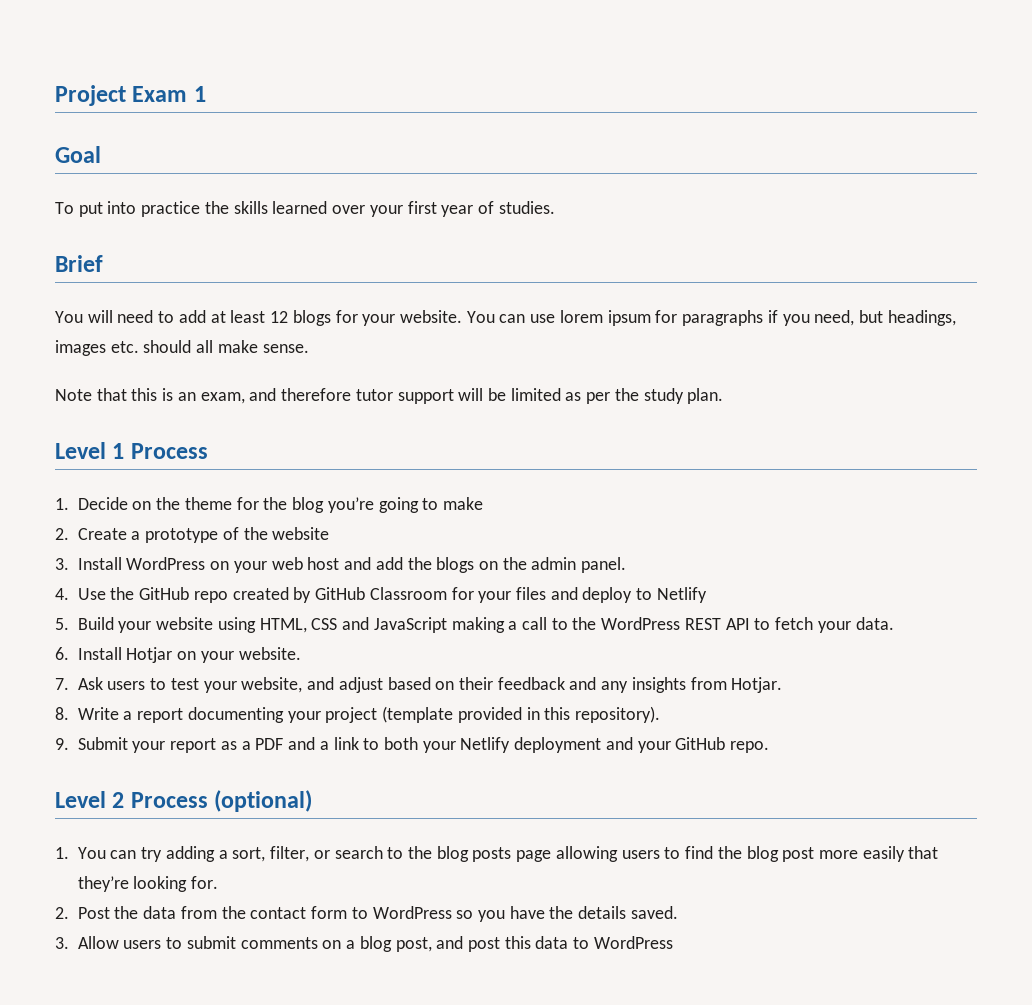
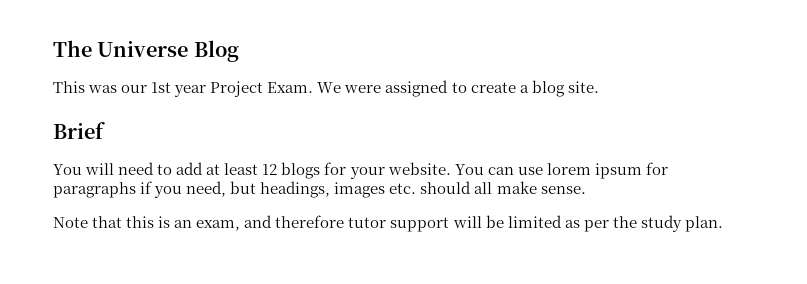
[55,85,206,106] [55,146,101,163] [55,201,555,217] Project Exam 1 // Goal // To put into practice the skills learned over your first year of studies. -> [53,40,239,62] [53,80,599,97] The Universe Blog // This was our 1st year Project Exam. We were assigned to create a blog site.
[55,442,208,459] [55,497,484,513] [55,527,330,543] [55,557,627,573] [55,587,707,603] [55,617,894,633] [55,647,301,663] [55,677,783,693] [55,706,661,723] [55,737,770,753] [55,790,313,812] [55,846,939,862] [77,876,219,892] [55,906,678,922] [55,936,673,952] // Level 1 Process // 1. Decide on the theme for the blog you’re going to make // 2. Create a prototype of the website // 3. Install WordPress on your web host and add the blogs on the admin panel. // 4. Use the GitHub repo created by GitHub Classroom for your files and deploy to Netlify // 5. Build your website using HTML, CSS and JavaScript making a call to the WordPress REST API to fetch your data. // 6. Install Hotjar on your website. // 7. Ask users to test your website, and adjust based on their feedback and any insights from Hotjar. // 8. Write a report documenting your project (template provided in this repository). // 9. Submit your report as a PDF and a link to both your Netlify deployment and your GitHub repo. // Level 2 Process (optional) // 1. You can try adding a sort, filter, or search to the blog posts page allowing users to find the blog post more easily that they’re looking for. // 2. Post the data from the contact form to WordPress so you have the details saved. // 3. Allow users to submit comments on a blog post, and post this data to WordPress -> (723, 224) none

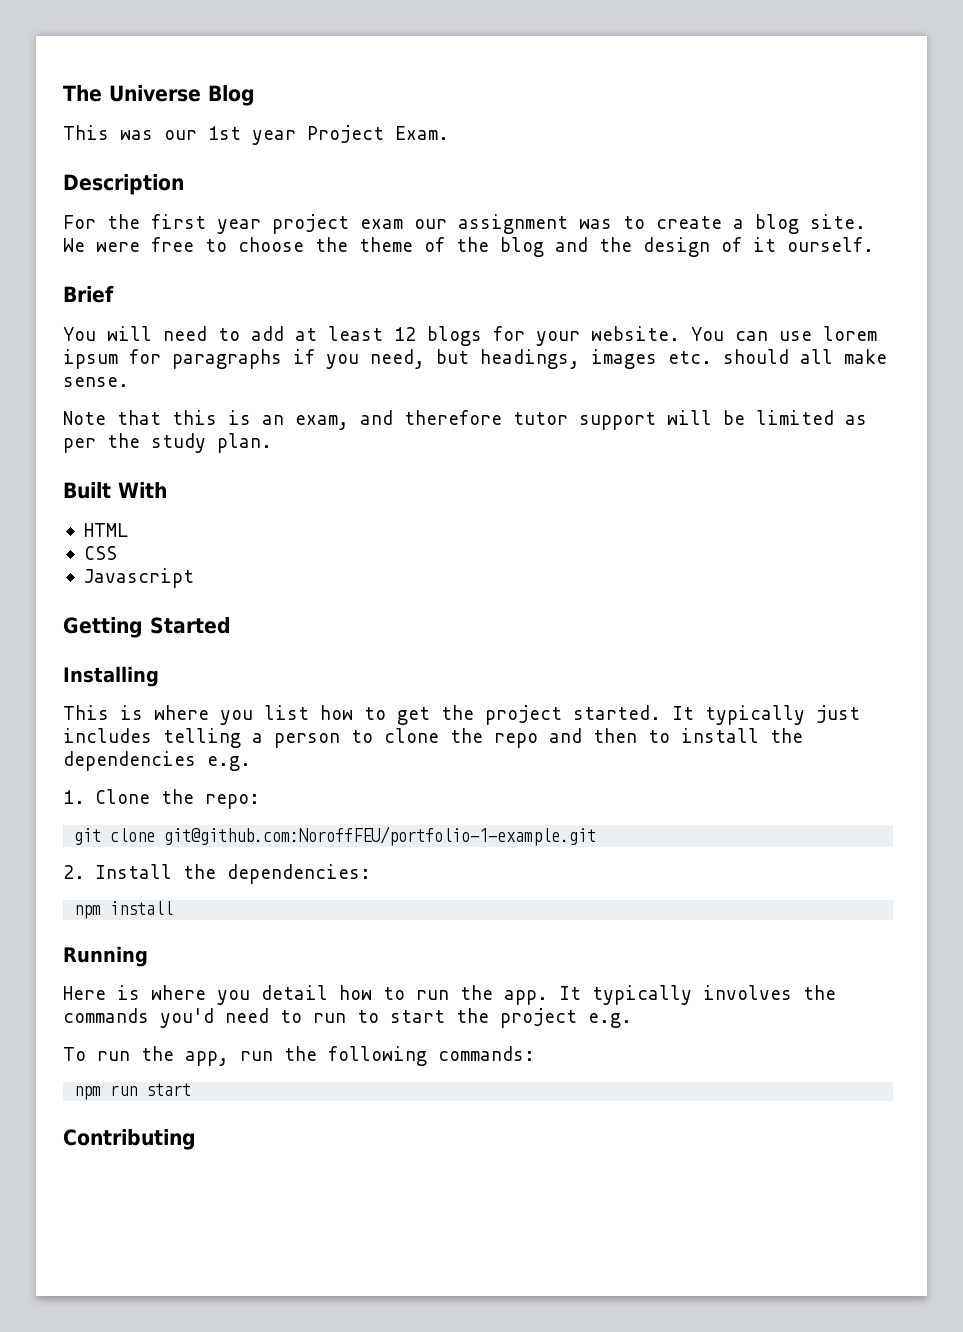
[317,80,449,97] We were assigned -> [63,174,184,195] [63,214,612,234] // Description // For the first year project exam our assignment was
(599, 87) none -> [63,237,874,257] We were free to choose the theme of the blog and the design of it ourself.
(723, 224) none -> [63,482,167,499] [83,523,128,537] [83,546,117,560] [83,568,194,588] [63,617,231,638] [63,666,159,687] [63,705,860,725] [63,728,803,748] [63,751,251,771] [63,789,260,809] [74,826,597,846] [63,864,371,884] [74,901,174,919] [63,946,148,967] [63,985,836,1005] [63,1008,632,1028] [63,1046,535,1066] [74,1083,192,1100] [63,1129,196,1150] // Built With // HTML // CSS // Javascript // Getting Started // Installing // This is where you list how to get the project started. It typically just includes telling a person to clone the repo and then to install the dependencies e.g. // 1. Clone the repo: // git clone git@github.com:NoroffFEU/portfolio-1-example.git // 2. Install the dependencies: // npm install // Running // Here is where you detail how to run the app. It typically involves the commands you'd need to run to start the project e.g. // To run the app, run the following commands: // npm run start // Contributing

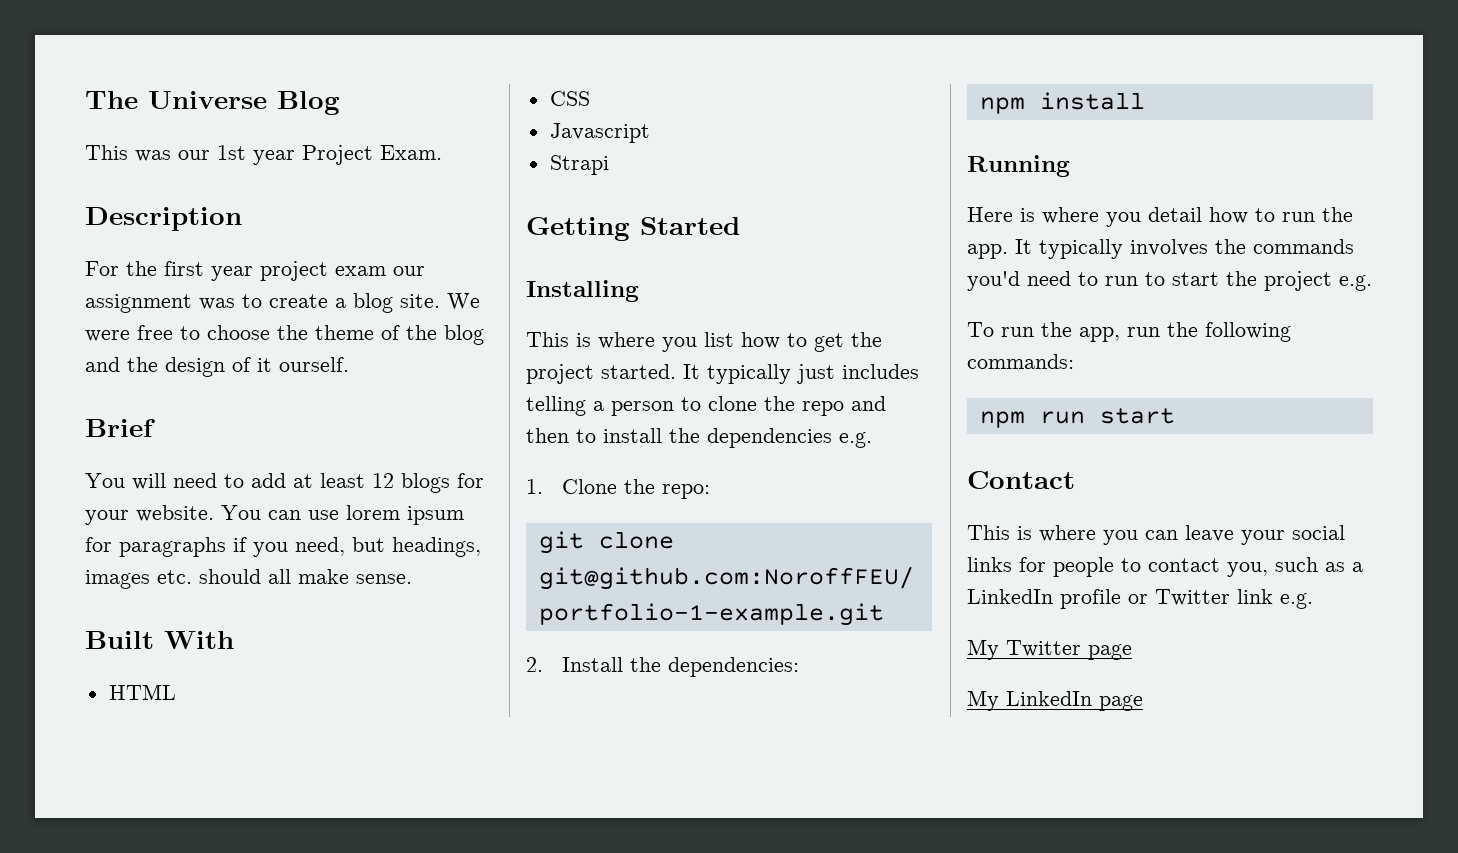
[63,410,867,430] [63,433,272,453] // Note that this is an exam, and therefore tutor support will be limited as per the study plan. -> (412, 579) none
(194, 578) none -> [549,155,609,175] // Strapi
[63,1129,196,1150] Contributing -> [967,471,1075,489] [967,525,1345,545] [967,557,1363,577] [967,589,1313,609] [967,639,1132,660] [967,690,1143,711] Contact // This is where you can leave your social links for people to contact you, such as a LinkedIn profile or Twitter link e.g. // My Twitter page // My LinkedIn page

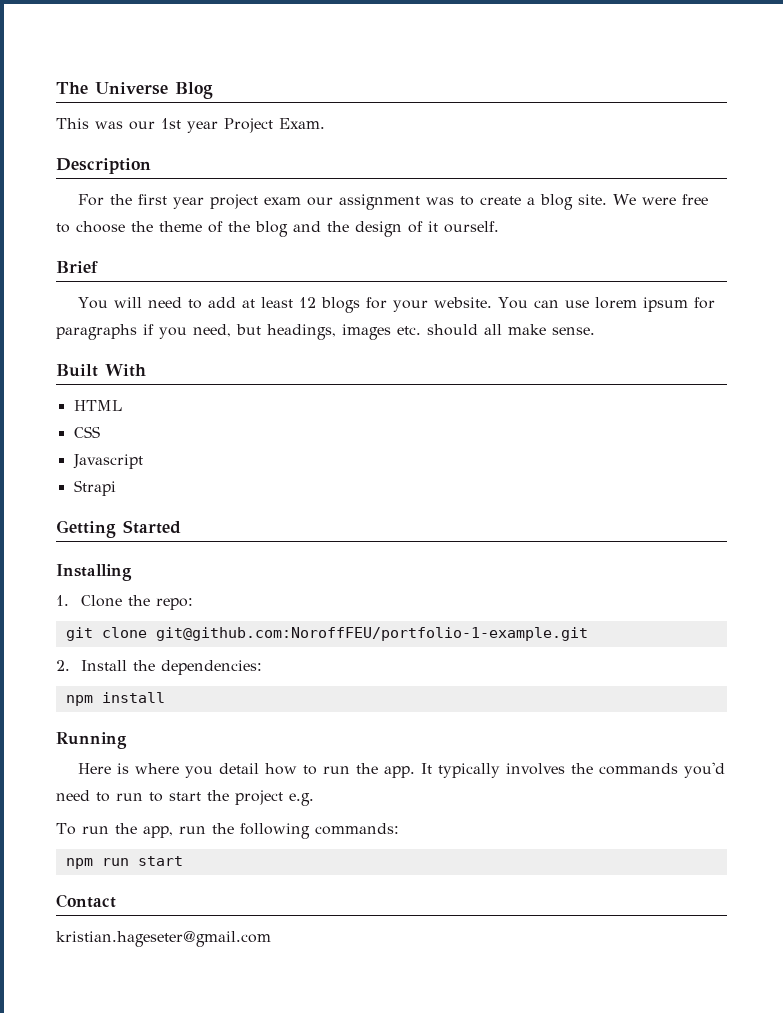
[526,332,882,352] [526,364,919,384] [526,396,886,416] [526,428,872,448] // This is where you list how to get the project started. It typically just includes telling a person to clone the repo and then to install the dependencies e.g. -> (132, 572) none
[967,525,1345,545] [967,557,1363,577] [967,589,1313,609] [967,639,1132,660] [967,690,1143,711] This is where you can leave your social links for people to contact you, such as a LinkedIn profile or Twitter link e.g. // My Twitter page // My LinkedIn page -> [56,931,271,947] kristian.hageseter@gmail.com

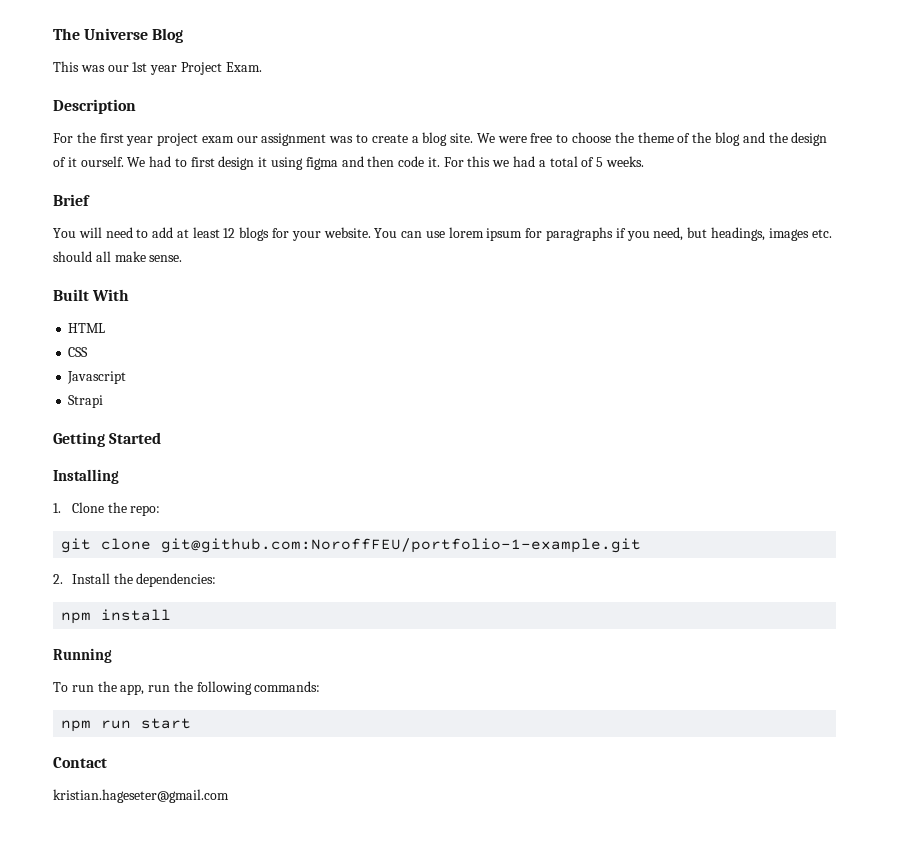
(499, 227) none -> [127,156,644,170] We had to first design it using figma and then code it. For this we had a total of 5 weeks.
[77,762,725,778] [56,790,314,806] // Here is where you detail how to run the app. It typically involves the commands you'd need to run to start the project e.g. -> (112, 655) none

